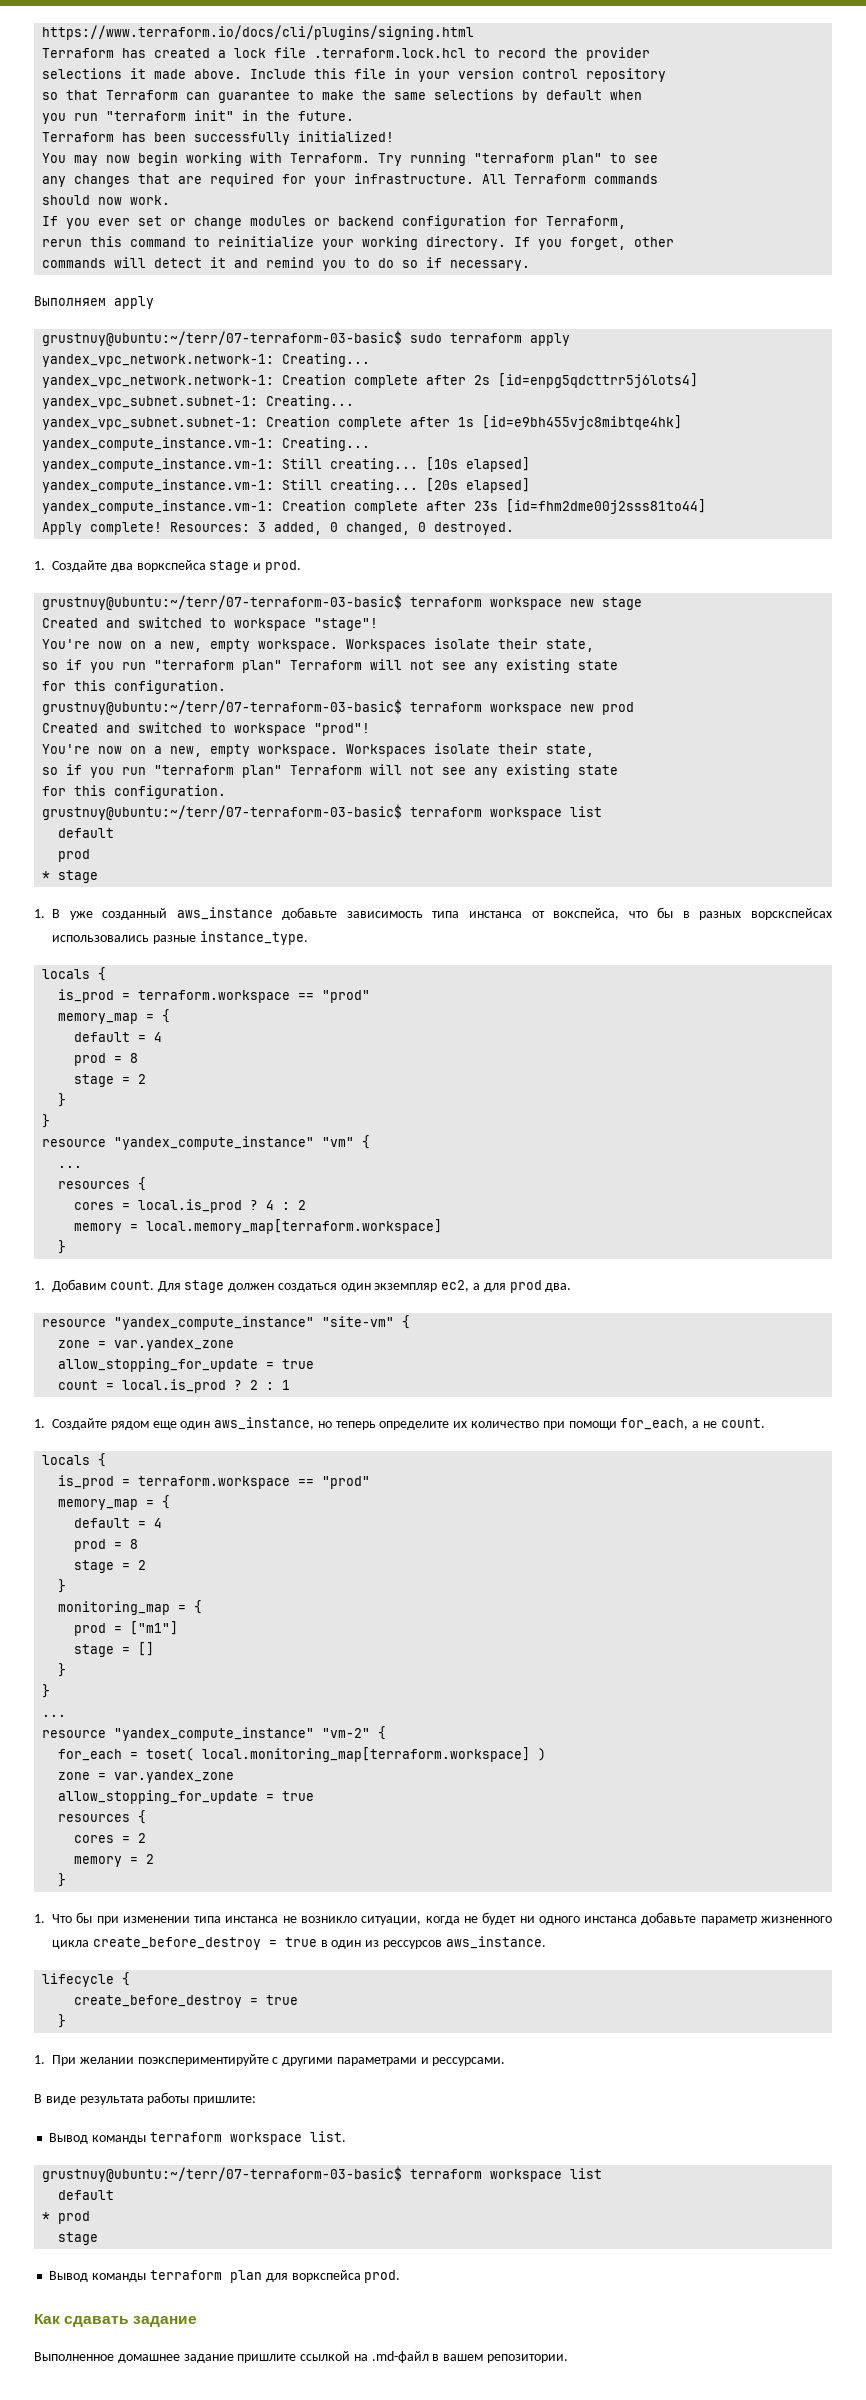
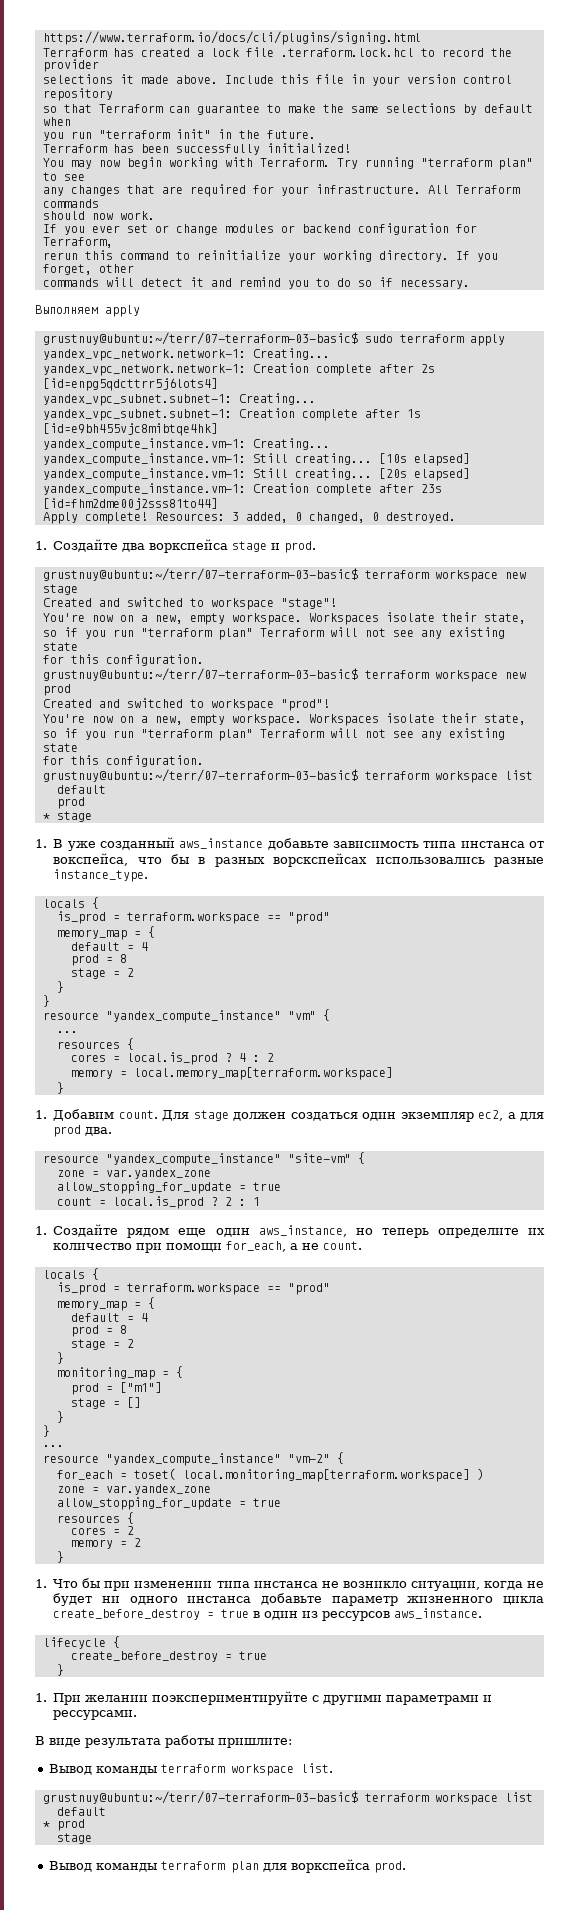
[34,2314,198,2327] [34,2351,569,2363] // Как cдавать задание // Выполненное домашнее задание пришлите ссылкой на .md-файл в вашем репозитории. -> (406, 1867) none

